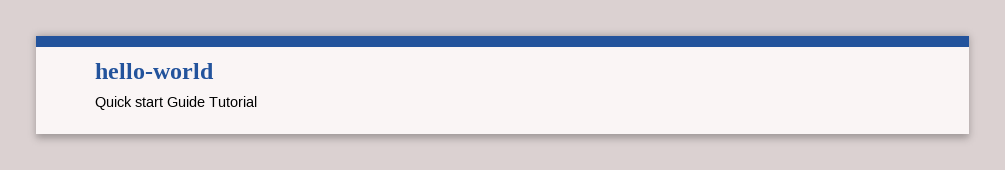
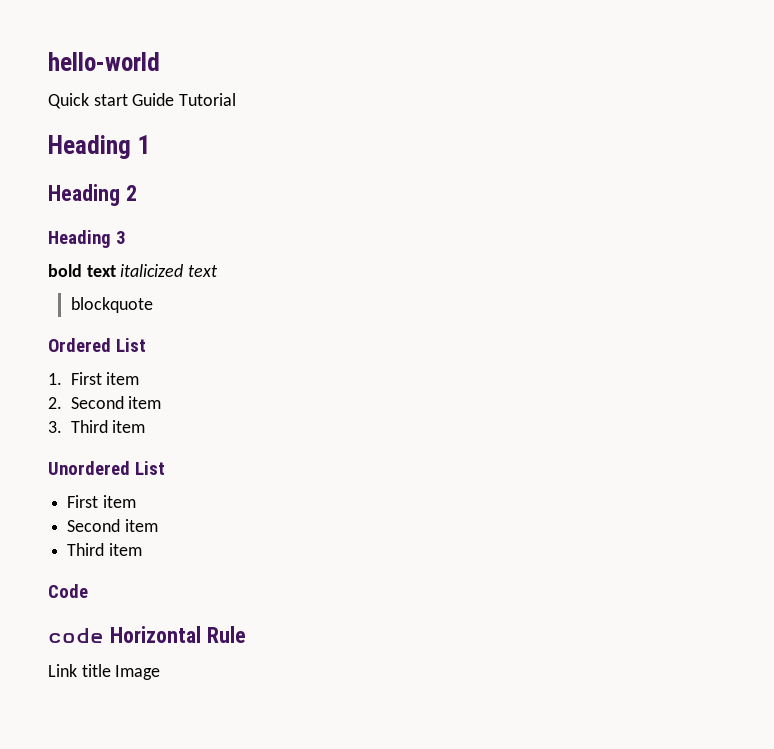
(257, 101) none -> [48,135,151,159] [48,184,137,206] [48,230,125,248] [48,264,219,277] [70,297,153,313] [48,338,146,352] [48,372,140,385] [48,396,162,409] [48,420,146,433] [48,461,165,475] [67,495,136,508] [67,519,158,532] [67,543,142,556] [48,584,88,598] [48,626,246,643] [48,664,161,680] // Heading 1 // Heading 2 // Heading 3 // bold text italicized text // blockquote // Ordered List // 1. First item // 2. Second item // 3. Third item // Unordered List // First item // Second item // Third item // Code // code Horizontal Rule // Link title Image

